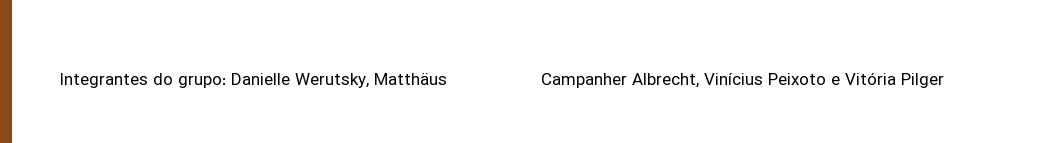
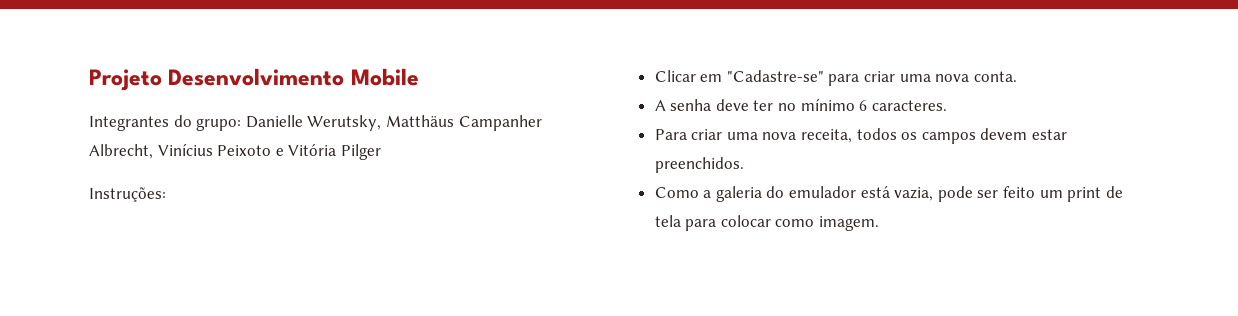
(59, 80) none -> [89,68,419,91] Projeto Desenvolvimento Mobile //
(944, 80) none -> [89,187,166,202] [654,70,1017,86] [654,98,947,111] [654,128,1068,144] [654,157,744,173] [654,186,1123,202] [654,215,880,231] // Instruções: // Clicar em "Cadastre-se" para criar uma nova conta. // A senha deve ter no mínimo 6 caracteres. // Para criar uma nova receita, todos os campos devem estar preenchidos. // Como a galeria do emulador está vazia, pode ser feito um print de tela para colocar como imagem.

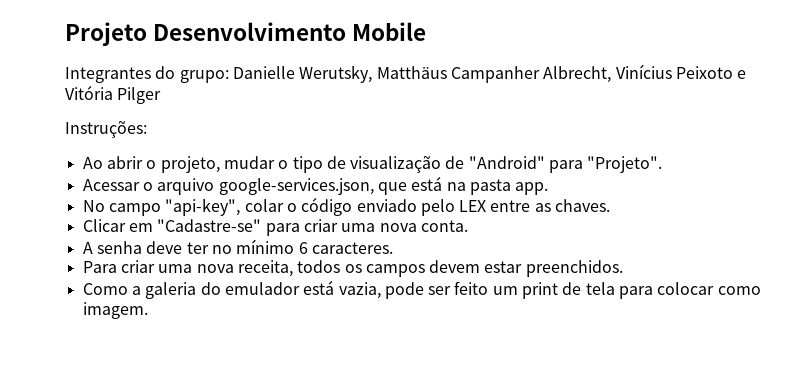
(166, 194) none -> [82,156,663,173] [82,176,549,195] [82,197,611,216] // Ao abrir o projeto, mudar o tipo de visualização de "Android" para "Projeto". // Acessar o arquivo google-services.json, que está na pasta app. // No campo "api-key", colar o código enviado pelo LEX entre as chaves.

